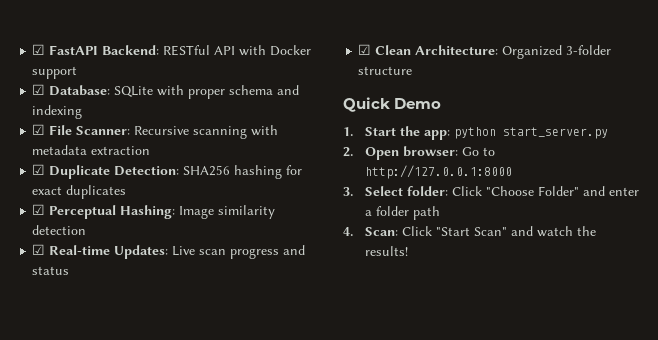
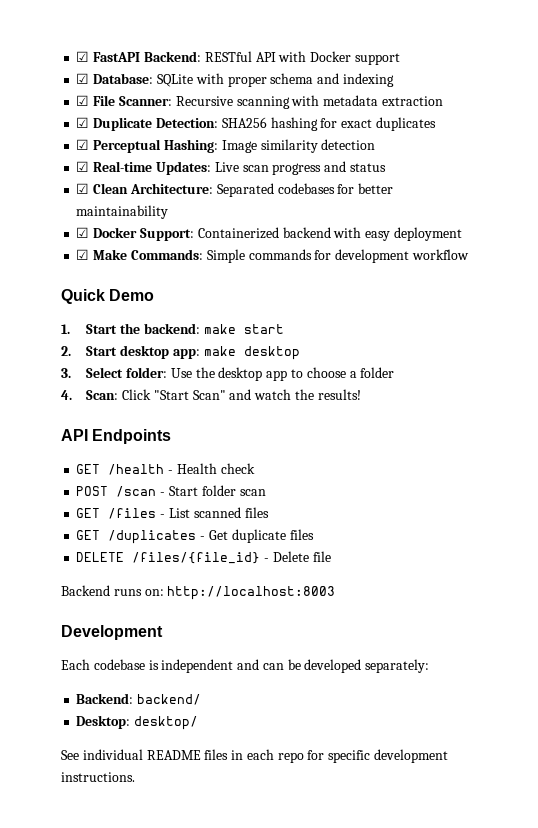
[502,45,612,59] [358,66,413,75] Organized 3-folder structure -> [216,183,394,197] [76,205,169,219] [76,227,462,241] [76,249,469,263] Separated codebases for better maintainability // ☑ Docker Support: Containerized backend with easy deployment // ☑ Make Commands: Simple commands for development workflow
[424,127,609,140] [343,146,496,160] [365,165,513,179] [343,186,640,196] app: python start_server.py // 2. Open browser: Go to http://127.0.0.1:8000 // 3. Select folder: Click "Choose Folder" and enter -> [143,323,284,334] [61,345,300,360] [61,367,346,381] backend: make start // 2. Start desktop app: make desktop // 3. Select folder: Use the desktop app to choose
[413,206,441,220] path -> (395, 372) none
(409, 251) none -> [61,429,172,444] [76,463,255,475] [76,485,266,497] [76,507,269,519] [76,529,314,544] [76,551,331,564] [61,585,336,600] [61,625,163,640] [61,659,430,673] [76,693,202,705] [76,715,199,730] [61,749,449,763] [61,772,135,782] // API Endpoints // GET /health - Health check // POST /scan - Start folder scan // GET /files - List scanned files // GET /duplicates - Get duplicate files // DELETE /files/{file_id} - Delete file // Backend runs on: http://localhost:8003 // Development // Each codebase is independent and can be developed separately: // Backend: backend/ // Desktop: desktop/ // See individual README files in each repo for specific development instructions.

